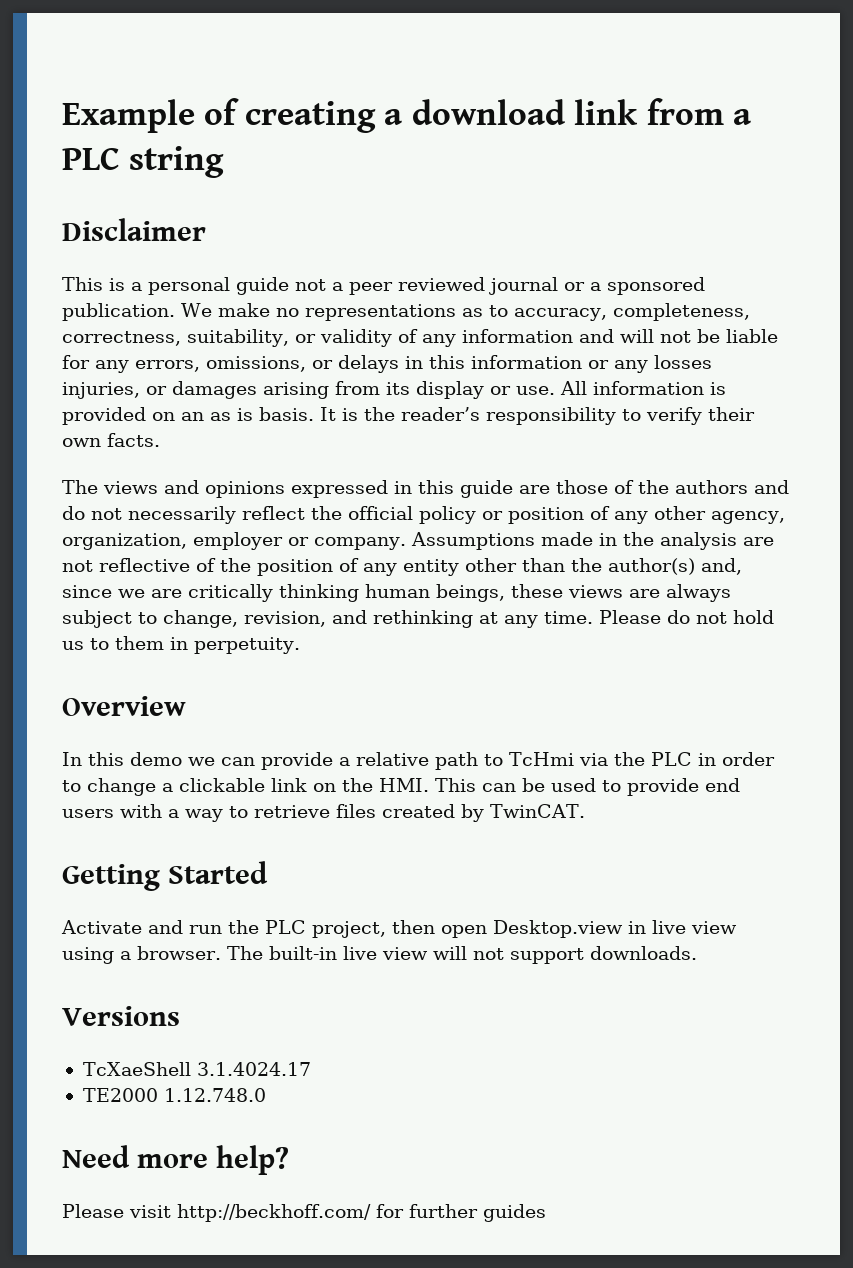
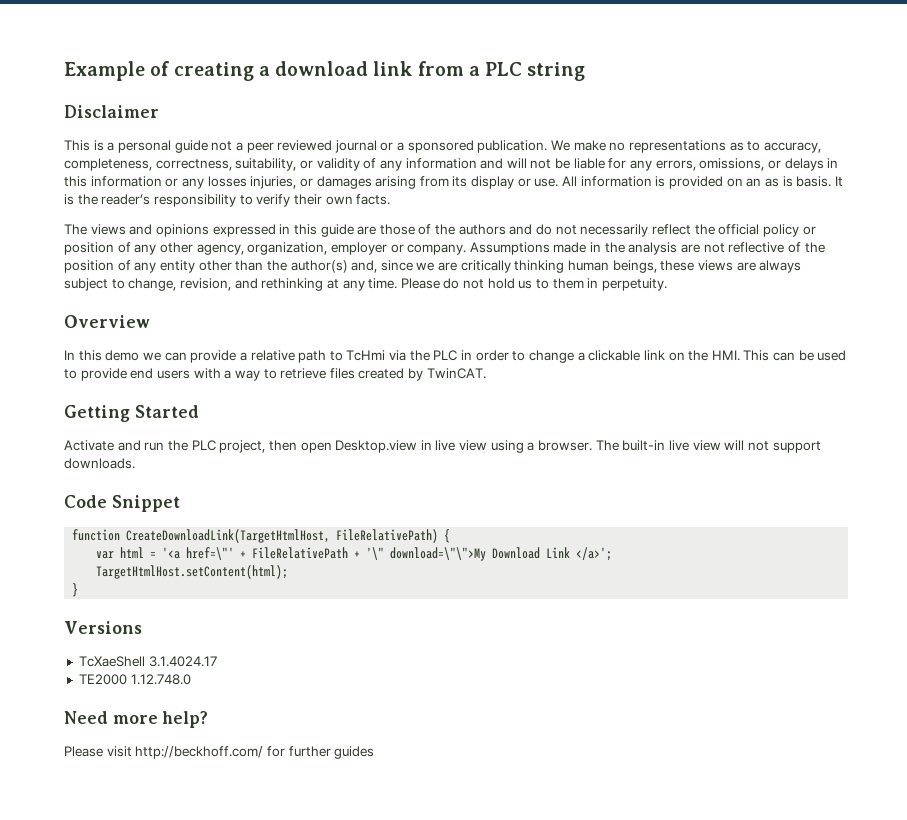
(697, 953) none -> [64,495,180,512] [72,529,451,543] [96,547,613,561] [96,565,289,579] [72,583,79,597] // Code Snippet // function CreateDownloadLink(TargetHtmlHost, FileRelativePath) { // var html = '<a href=\"' + FileRelativePath + '\" download=\"\">My Download Link </a>'; // TargetHtmlHost.setContent(html); // }

